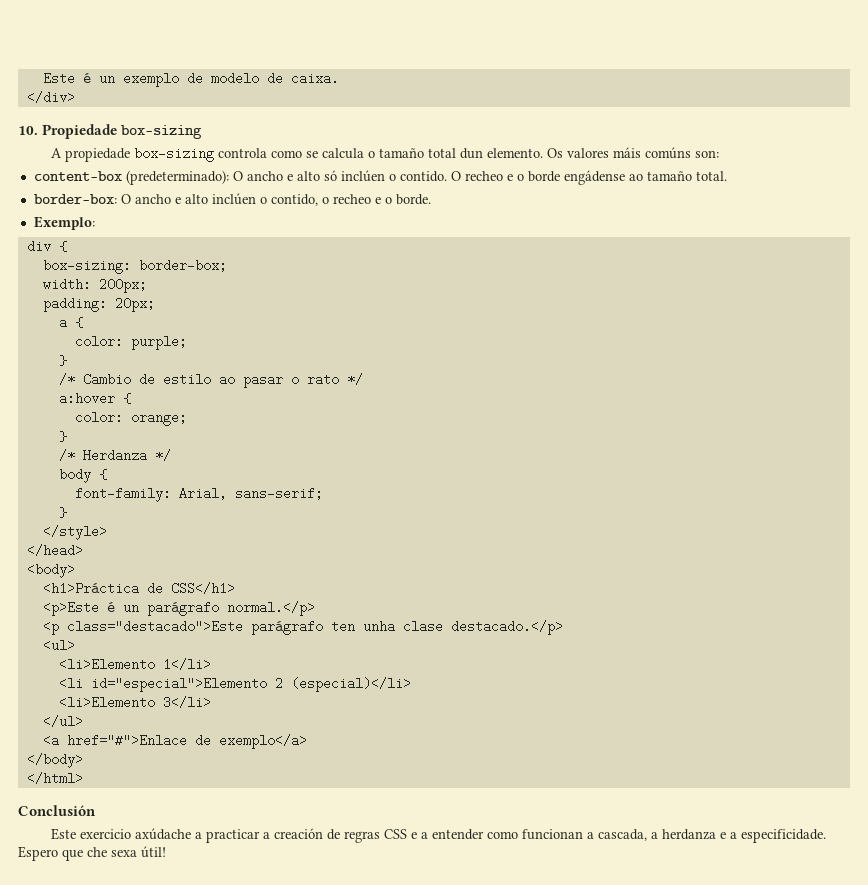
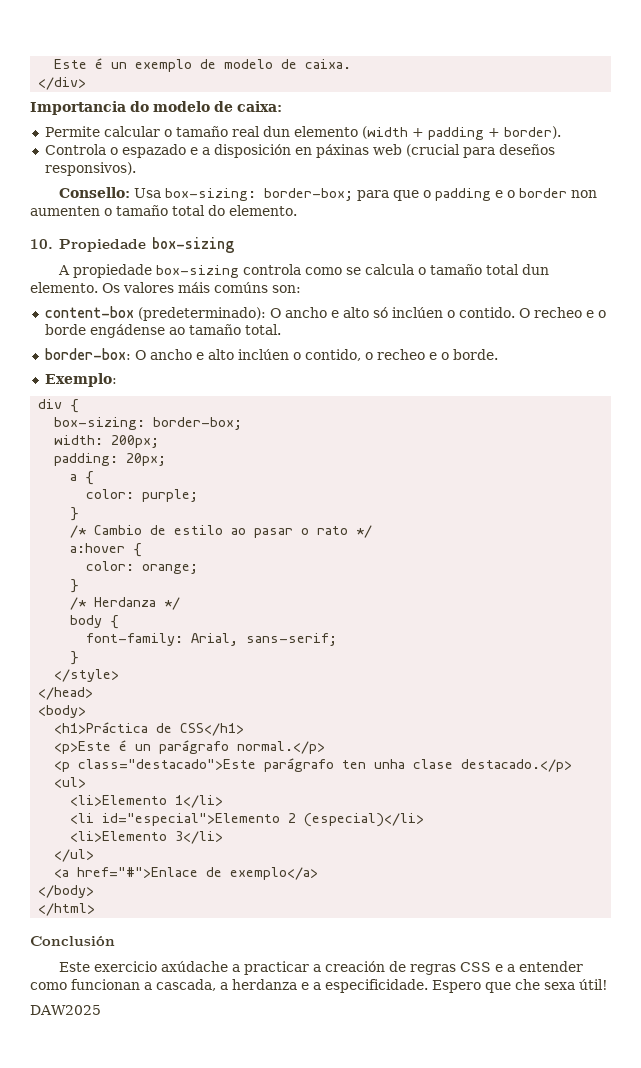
(75, 97) none -> [30,101,282,115] [44,126,561,140] [44,144,555,158] [44,162,136,176] [59,187,598,201] [30,205,297,216] // Importancia do modelo de caixa: // Permite calcular o tamaño real dun elemento (width + padding + border). // Controla o espazado e a disposición en páxinas web (crucial para deseños responsivos). // Consello: Usa box-sizing: border-box; para que o padding e o border non aumenten o tamaño total do elemento.
(166, 852) none -> [30,1005,101,1015] // DAW2025

